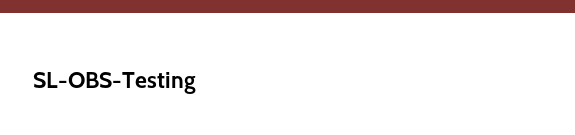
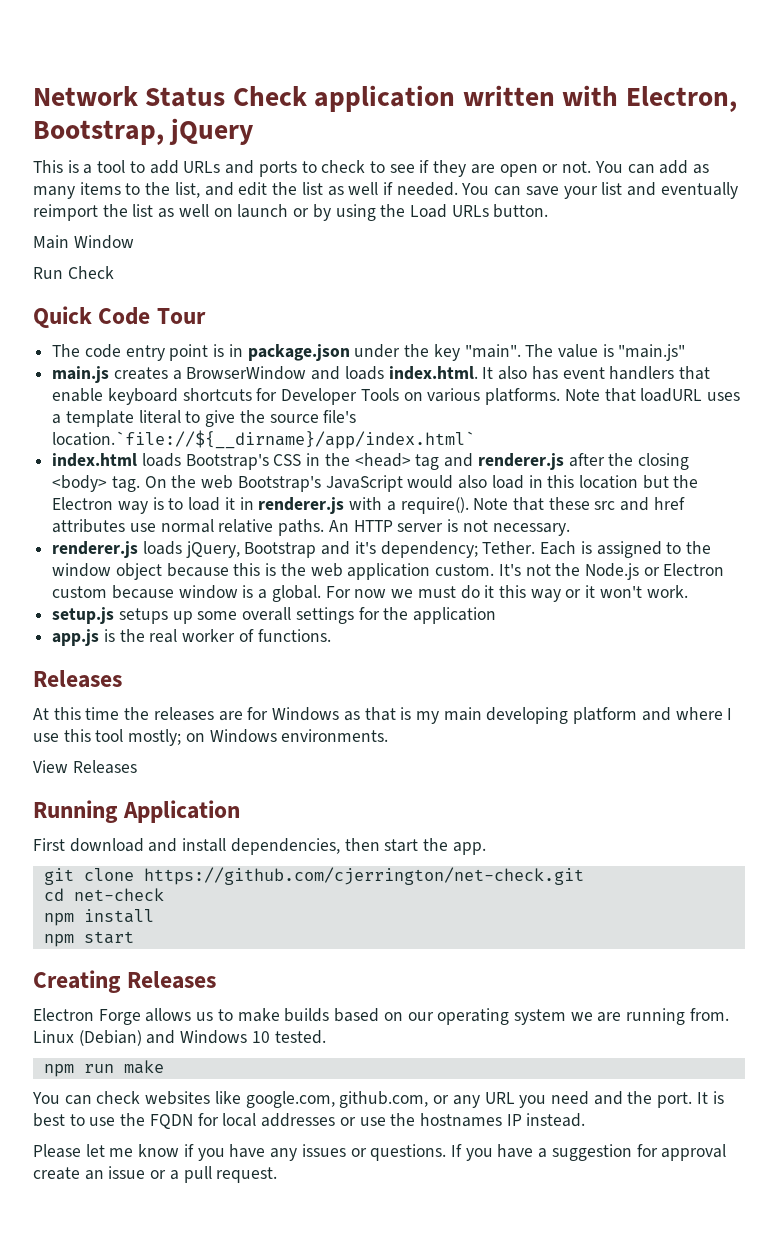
[33,72,196,94] SL-OBS-Testing -> [33,85,737,112] [33,118,254,145] [33,160,709,177] [33,182,738,199] [33,204,549,221] [33,235,134,249] [33,266,114,279] [33,306,206,328] [52,344,686,361] [52,366,710,383] [52,388,740,405] [52,410,357,427] [52,430,476,449] [52,453,689,470] [52,475,699,492] [52,497,685,514] [52,519,570,536] [52,541,711,558] [52,563,725,580] [52,585,688,602] [52,607,497,624] [52,629,331,646] [33,670,122,688] [33,707,733,724] [33,729,389,746] [33,760,137,774] [33,800,241,823] [33,838,486,855] [43,867,584,885] [43,888,164,901] [43,909,154,926] [43,931,134,947] [33,970,217,993] [33,1008,729,1025] [33,1030,326,1046] [43,1060,164,1077] [32,1091,724,1108] [33,1113,586,1129] [33,1144,727,1161] [33,1166,278,1183] Network Status Check application written with Electron, Bootstrap, jQuery // This is a tool to add URLs and ports to check to see if they are open or not. You can add as many items to the list, and edit the list as well if needed. You can save your list and eventually reimport the list as well on launch or by using the Load URLs button. // Main Window // Run Check // Quick Code Tour // The code entry point is in package.json under the key "main". The value is "main.js" // main.js creates a BrowserWindow and loads index.html. It also has event handlers that enable keyboard shortcuts for Developer Tools on various platforms. Note that loadURL uses a template literal to give the source file's location.`file://${__dirname}/app/index.html` // index.html loads Bootstrap's CSS in the <head> tag and renderer.js after the closing <body> tag. On the web Bootstrap's JavaScript would also load in this location but the Electron way is to load it in renderer.js with a require(). Note that these src and href attributes use normal relative paths. An HTTP server is not necessary. // renderer.js loads jQuery, Bootstrap and it's dependency; Tether. Each is assigned to the window object because this is the web application custom. It's not the Node.js or Electron custom because window is a global. For now we must do it this way or it won't work. // setup.js setups up some overall settings for the application // app.js is the real worker of functions. // Releases // At this time the releases are for Windows as that is my main developing platform and where I use this tool mostly; on Windows environments. // View Releases // Running Application // First download and install dependencies, then start the app. // git clone https://github.com/cjerrington/net-check.git // cd net-check // npm install // npm start // Creating Releases // Electron Forge allows us to make builds based on our operating system we are running from. Linux (Debian) and Windows 10 tested. // npm run make // You can check websites like google.com, github.com, or any URL you need and the port. It is best to use the FQDN for local addresses or use the hostnames IP instead. // Please let me know if you have any issues or questions. If you have a suggestion for approval create an issue or a pull request.

